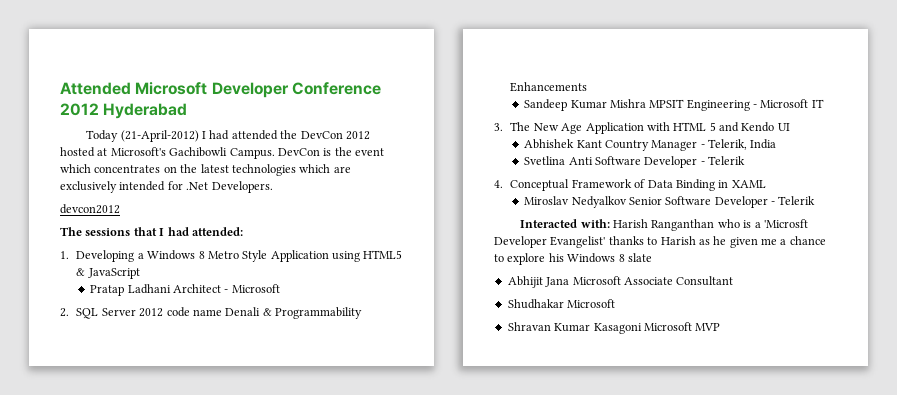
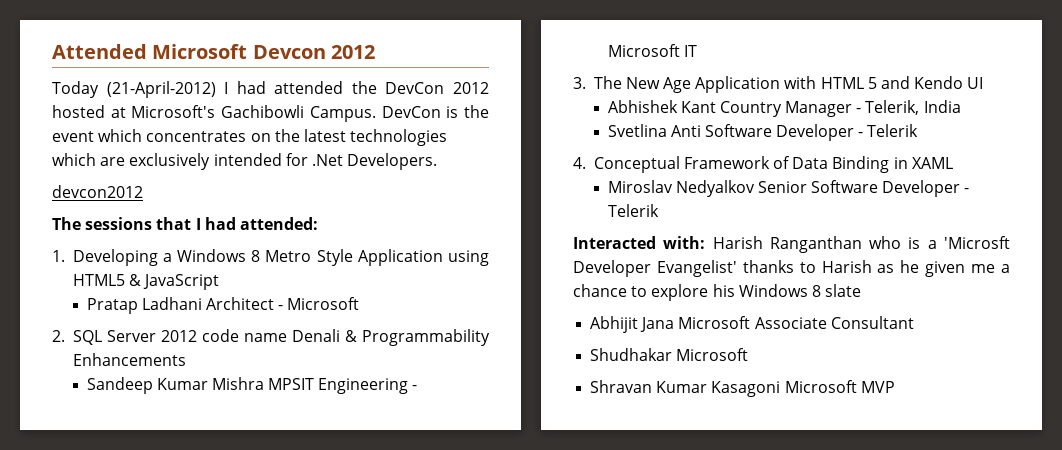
[211,82,381,98] [60,103,188,119] Developer Conference 2012 Hyderabad -> [252,45,375,59] Devcon 2012

